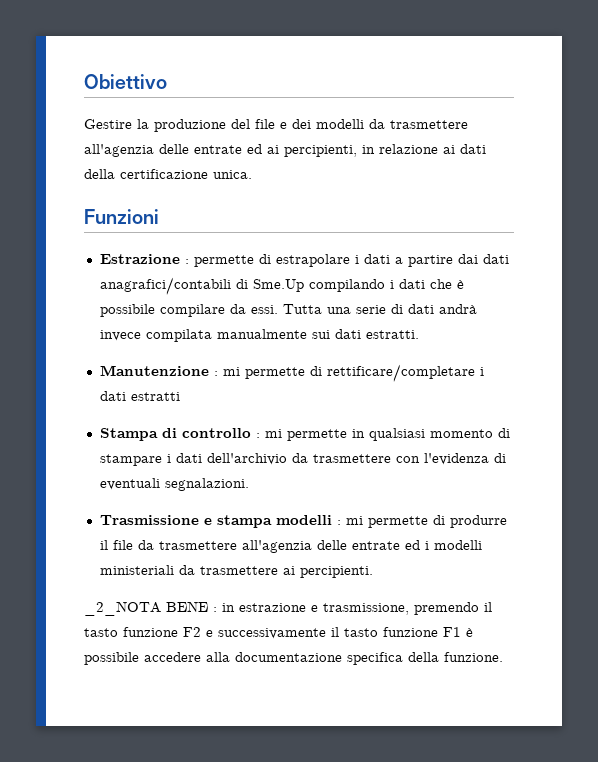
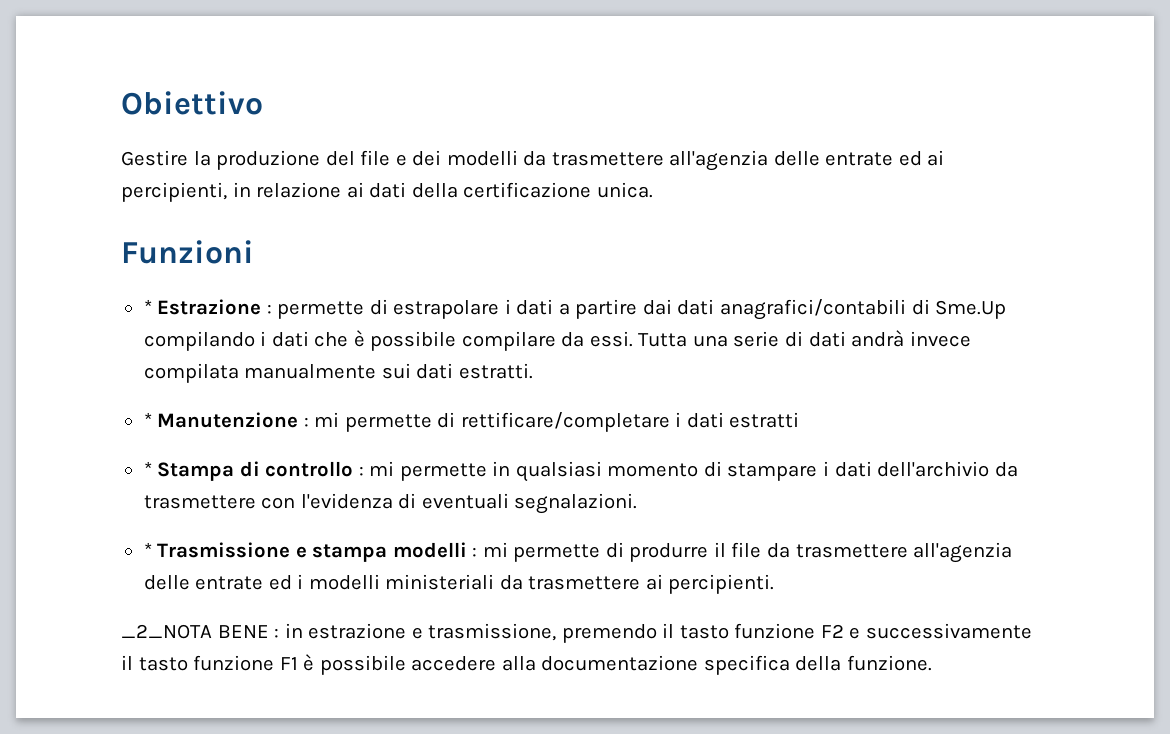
(159, 216) none -> [143,299,152,314] *
(419, 334) none -> [143,412,152,427] *
(180, 396) none -> [143,461,152,476] *
(249, 484) none -> [143,542,152,557] *

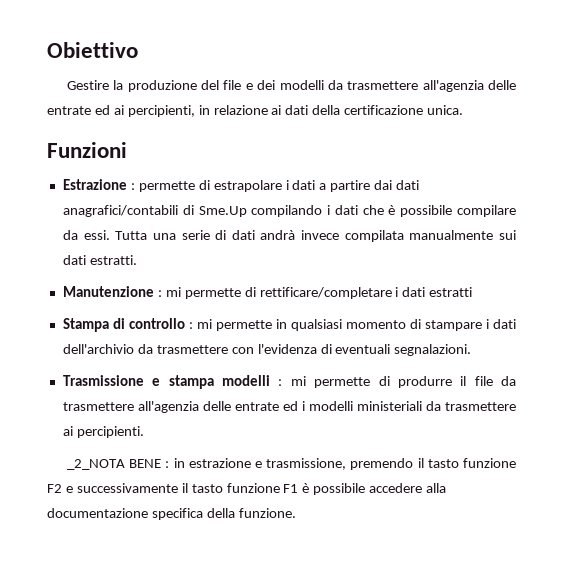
[143,299,152,314] * -> (127, 150) none
[143,412,152,427] * -> (137, 260) none
[143,461,152,476] * -> (473, 292) none
[143,542,152,557] * -> (472, 350) none

